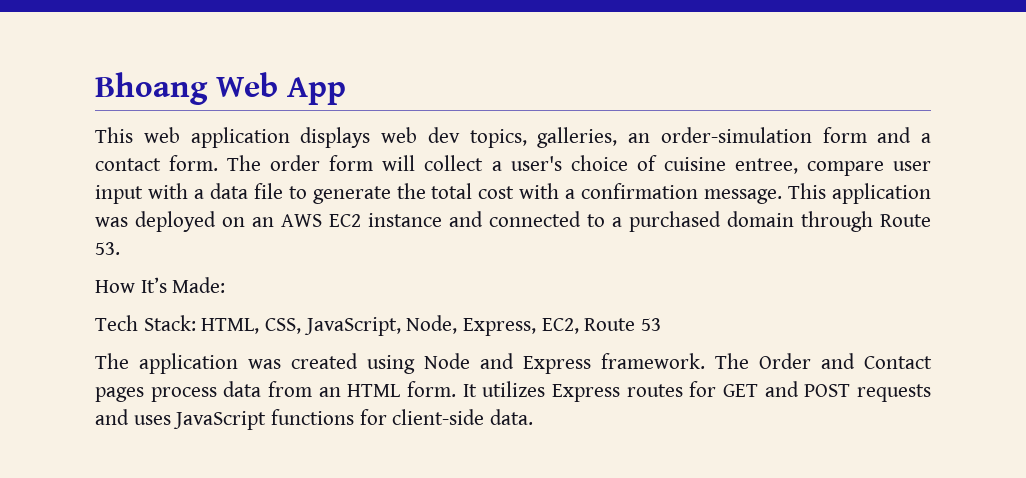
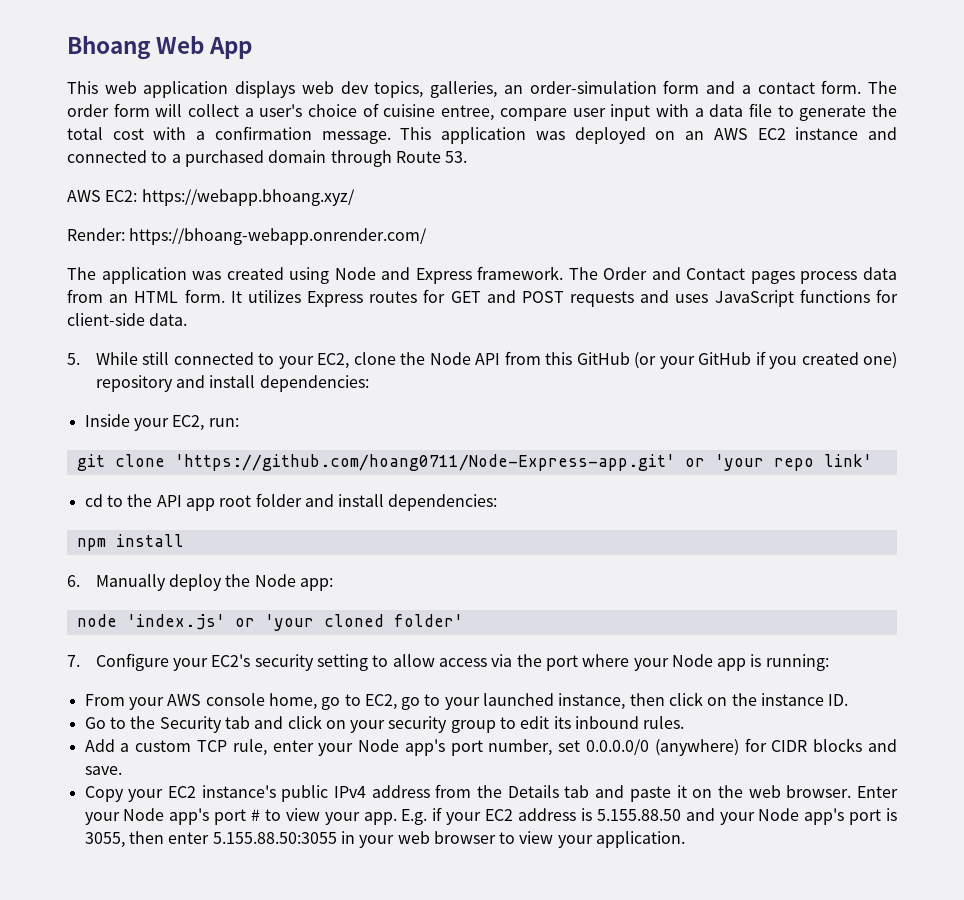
[95,277,226,293] [95,315,662,336] How It’s Made: // Tech Stack: HTML, CSS, JavaScript, Node, Express, EC2, Route 53 -> [67,189,355,206] [67,228,428,245] AWS EC2: https://webapp.bhoang.xyz/ // Render: https://bhoang-webapp.onrender.com/
(534, 417) none -> [67,351,898,369] [95,375,369,392] [84,414,239,431] [76,454,872,471] [84,493,498,511] [76,534,184,551] [67,574,333,591] [76,614,463,631] [67,653,829,671] [84,692,849,710] [84,715,685,733] [84,738,897,756] [84,766,122,775] [84,784,898,802] [84,807,897,825] [84,831,686,848] // 5. While still connected to your EC2, clone the Node API from this GitHub (or your GitHub if you created one) repository and install dependencies: // Inside your EC2, run: // git clone 'https://github.com/hoang0711/Node-Express-app.git' or 'your repo link' // cd to the API app root folder and install dependencies: // npm install // 6. Manually deploy the Node app: // node 'index.js' or 'your cloned folder' // 7. Configure your EC2's security setting to allow access via the port where your Node app is running: // From your AWS console home, go to EC2, go to your launched instance, then click on the instance ID. // Go to the Security tab and click on your security group to edit its inbound rules. // Add a custom TCP rule, enter your Node app's port number, set 0.0.0.0/0 (anywhere) for CIDR blocks and save. // Copy your EC2 instance's public IPv4 address from the Details tab and paste it on the web browser. Enter your Node app's port # to view your app. E.g. if your EC2 address is 5.155.88.50 and your Node app's port is 3055, then enter 5.155.88.50:3055 in your web browser to view your application.

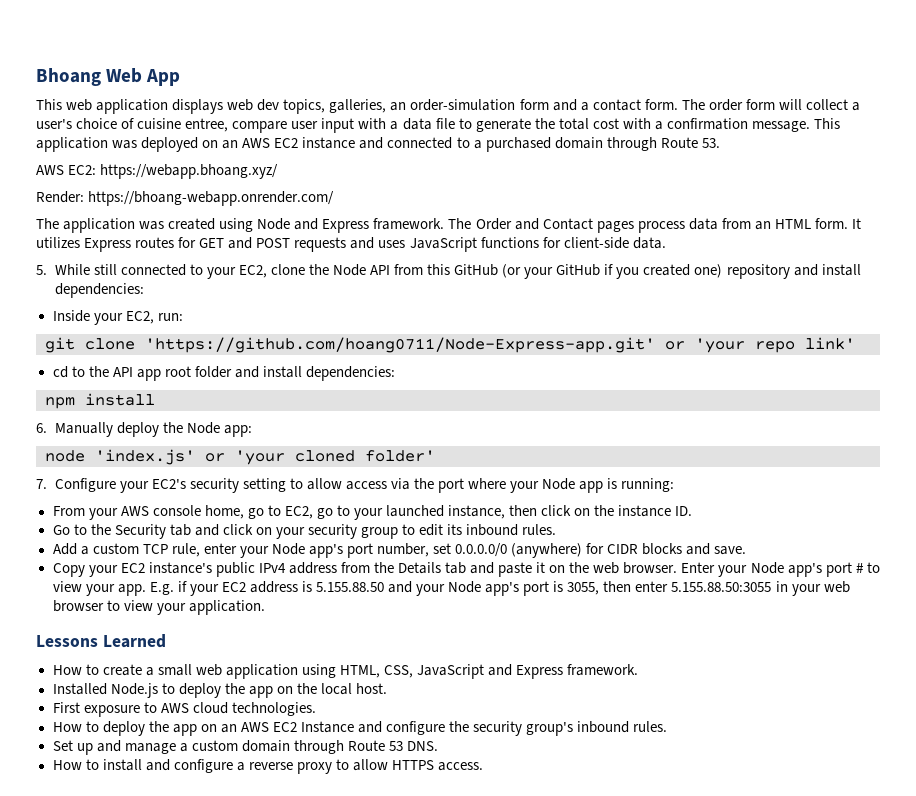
(686, 839) none -> [36,634,166,648] [52,664,639,679] [52,683,387,698] [52,702,316,717] [52,721,668,736] [52,740,439,755] [52,759,484,774] // Lessons Learned // How to create a small web application using HTML, CSS, JavaScript and Express framework. // Installed Node.js to deploy the app on the local host. // First exposure to AWS cloud technologies. // How to deploy the app on an AWS EC2 Instance and configure the security group's inbound rules. // Set up and manage a custom domain through Route 53 DNS. // How to install and configure a reverse proxy to allow HTTPS access.

